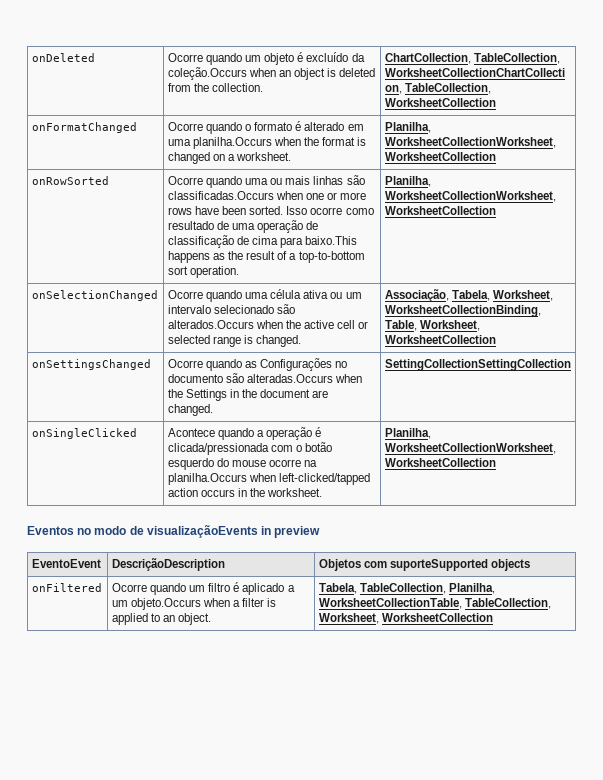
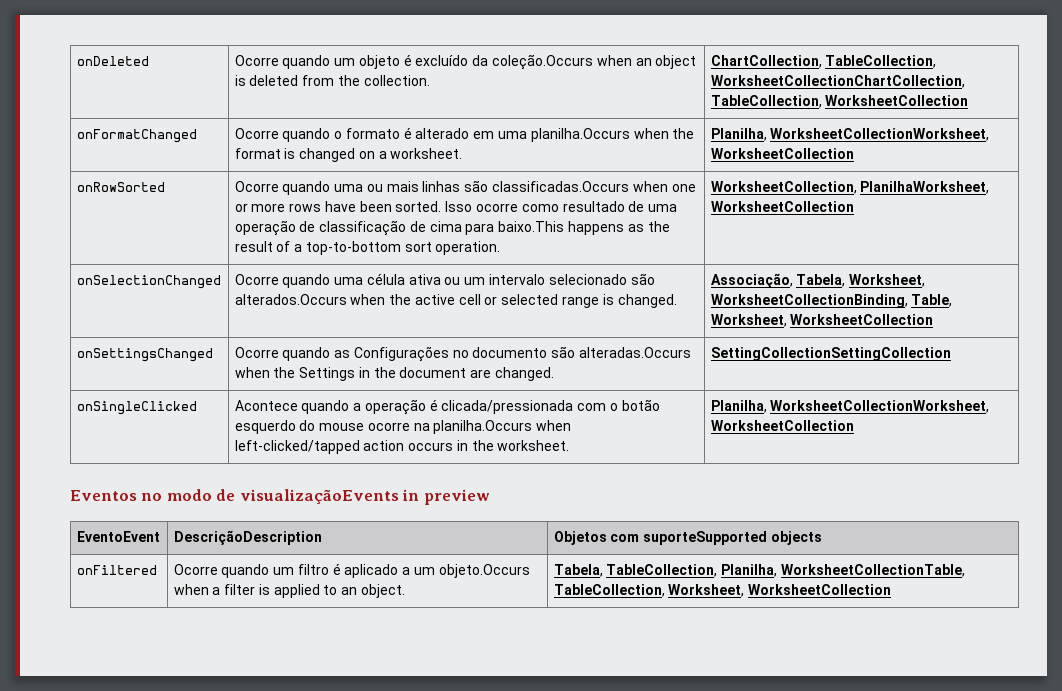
[384,176,431,187] [384,191,556,202] Planilha, WorksheetCollectionWorksheet, -> [710,181,990,194] WorksheetCollection, PlanilhaWorksheet,

